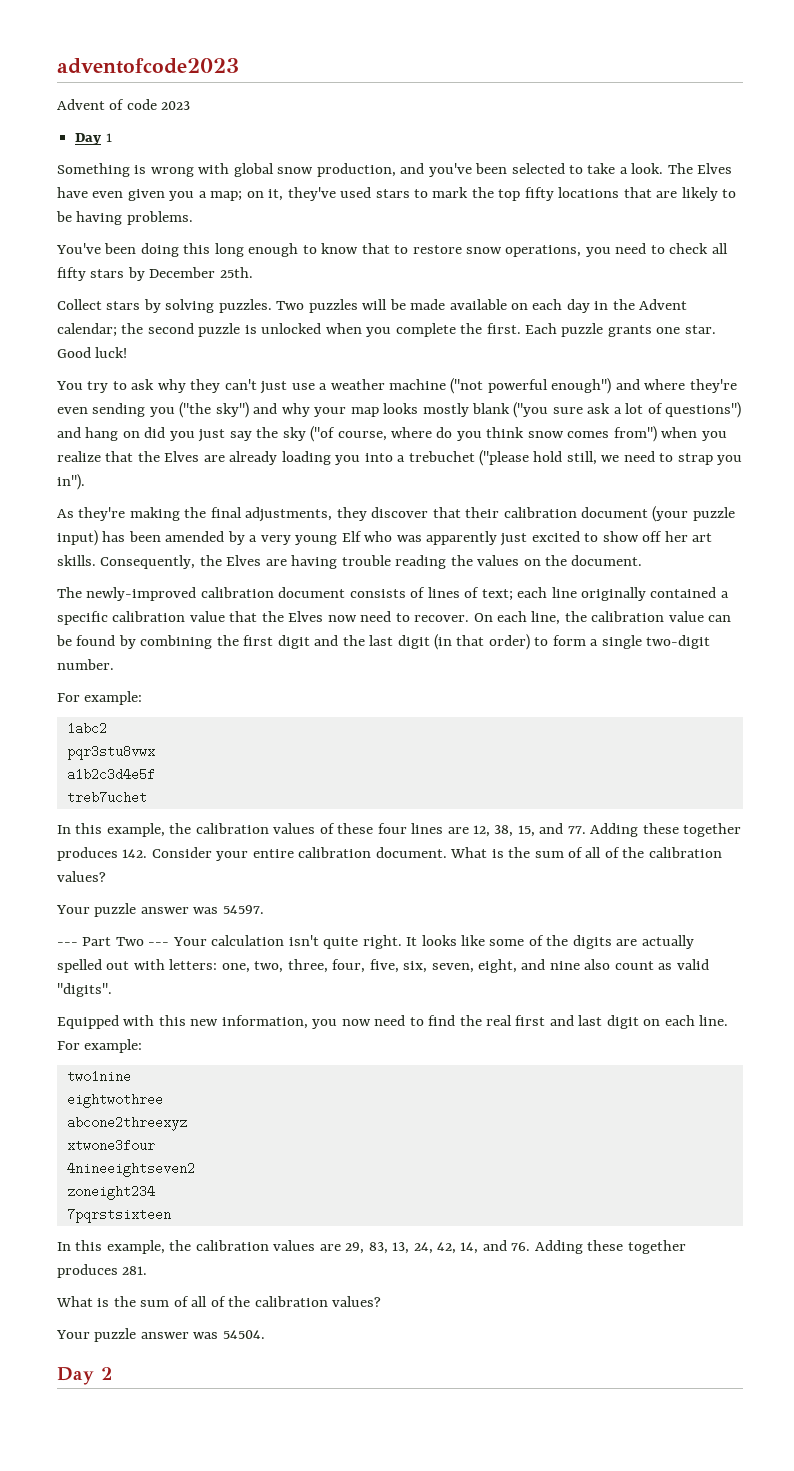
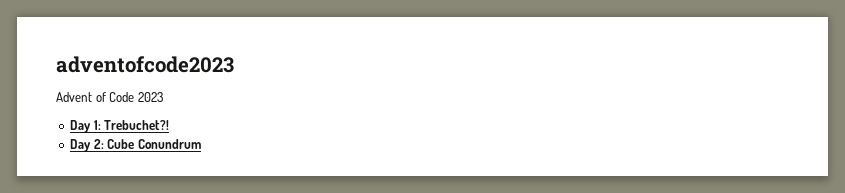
[126,99,157,110] code -> [109,92,135,102] Code
[105,133,112,142] [57,163,733,177] [57,187,737,201] [56,211,193,225] [56,243,728,257] [57,267,253,281] [57,299,688,313] [57,323,716,337] [57,347,128,358] [56,378,737,394] [57,402,742,418] [57,426,727,442] [57,450,743,466] [57,474,85,490] [57,506,735,522] [57,530,713,546] [57,555,643,569] [57,587,729,601] [57,611,732,625] [56,634,711,650] [57,659,114,670] [57,691,143,705] [66,722,107,735] [66,745,155,760] [66,768,155,781] [66,791,147,804] [57,823,742,837] [57,847,722,861] [57,871,106,882] [56,903,264,917] [57,935,694,949] [57,959,709,973] [57,983,112,997] [57,1015,729,1029] [57,1039,143,1053] [66,1070,131,1083] [66,1093,163,1108] [66,1116,187,1131] [66,1139,155,1152] [66,1162,195,1177] [66,1185,155,1200] [66,1208,171,1223] [57,1240,686,1254] [57,1264,148,1278] [56,1296,382,1307] [56,1328,265,1342] [57,1367,112,1385] 1 // Something is wrong with global snow production, and you've been selected to take a look. The Elves have even given you a map; on it, they've used stars to mark the top fifty locations that are likely to be having problems. // You've been doing this long enough to know that to restore snow operations, you need to check all fifty stars by December 25th. // Collect stars by solving puzzles. Two puzzles will be made available on each day in the Advent calendar; the second puzzle is unlocked when you complete the first. Each puzzle grants one star. Good luck! // You try to ask why they can't just use a weather machine ("not powerful enough") and where they're even sending you ("the sky") and why your map looks mostly blank ("you sure ask a lot of questions") and hang on did you just say the sky ("of course, where do you think snow comes from") when you realize that the Elves are already loading you into a trebuchet ("please hold still, we need to strap you in"). // As they're making the final adjustments, they discover that their calibration document (your puzzle input) has been amended by a very young Elf who was apparently just excited to show off her art skills. Consequently, the Elves are having trouble reading the values on the document. // The newly-improved calibration document consists of lines of text; each line originally contained a specific calibration value that the Elves now need to recover. On each line, the calibration value can be found by combining the first digit and the last digit (in that order) to form a single two-digit number. // For example: // 1abc2 // pqr3stu8vwx // a1b2c3d4e5f // treb7uchet // In this example, the calibration values of these four lines are 12, 38, 15, and 77. Adding these together produces 142. Consider your entire calibration document. What is the sum of all of the calibration values? // Your puzzle answer was 54597. // --- Part Two --- Your calculation isn't quite right. It looks like some of the digits are actually spelled out with letters: one, two, three, four, five, six, seven, eight, and nine also count as valid "digits". // Equipped with this new information, you now need to find the real first and last digit on each line. For example: // two1nine // eightwothree // abcone2threexyz // xtwone3four // 4nineeightseven2 // zoneight234 // 7pqrstsixteen // In this example, the calibration values are 29, 83, 13, 24, 42, 14, and 76. Adding these together produces 281. // What is the sum of all of the calibration values? // Your puzzle answer was 54504. // Day 2 -> [93,120,170,130] [70,139,201,152] 1: Trebuchet?! // Day 2: Cube Conundrum

